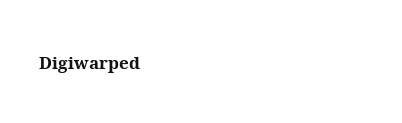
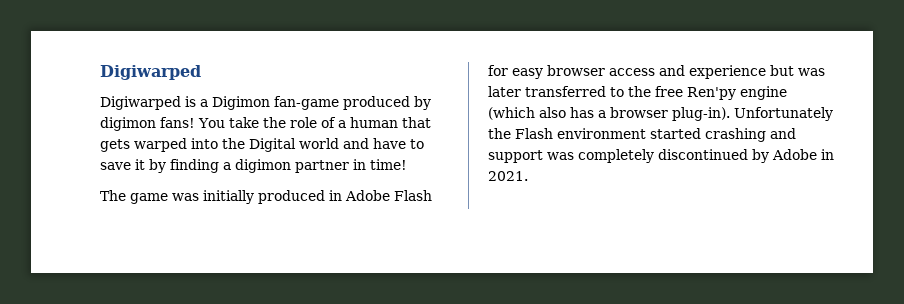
[39,57,140,73] Digiwarped -> [100,65,201,80] [100,96,431,110] [100,117,431,131] [100,138,424,152] [100,159,407,173] [100,190,432,204] [488,65,825,79] [488,86,787,100] [488,107,833,121] [488,128,796,142] [488,149,834,163] [488,171,528,181] Digiwarped // Digiwarped is a Digimon fan-game produced by digimon fans! You take the role of a human that gets warped into the Digital world and have to save it by finding a digimon partner in time! // The game was initially produced in Adobe Flash for easy browser access and experience but was later transferred to the free Ren'py engine (which also has a browser plug-in). Unfortunately the Flash environment started crashing and support was completely discontinued by Adobe in 2021.

